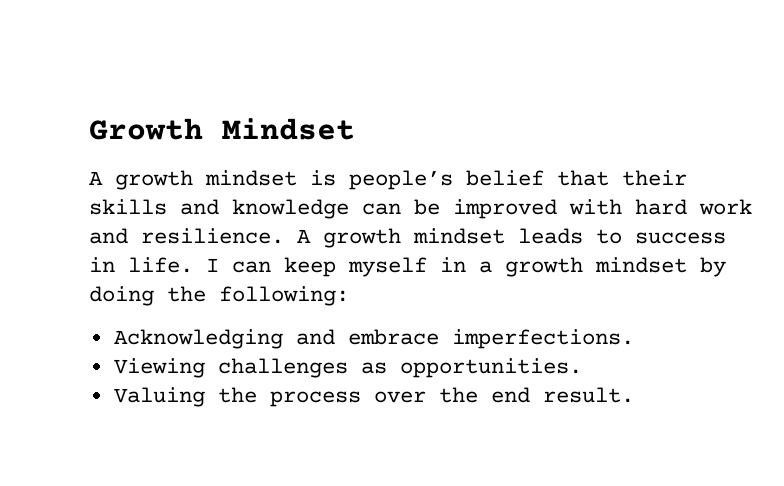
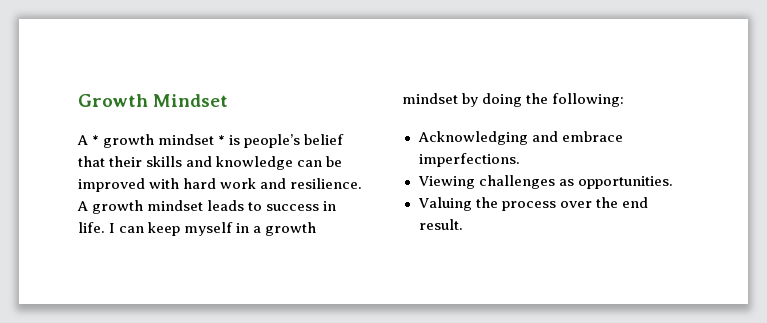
[115,170,297,190] growth mindset -> [92,134,226,148] * growth mindset *

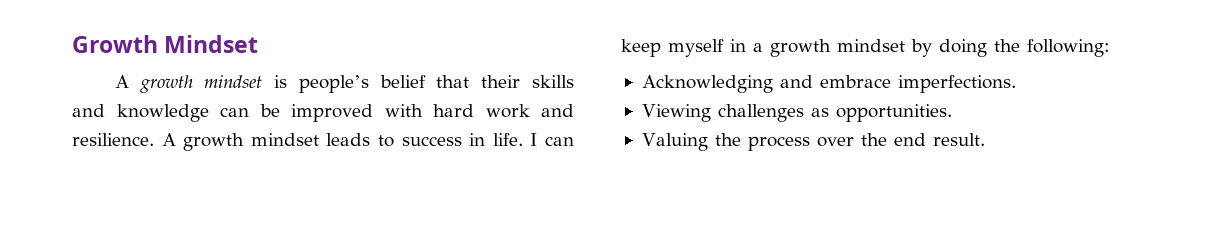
[92,134,226,148] * growth mindset * -> [139,75,263,93] growth mindset

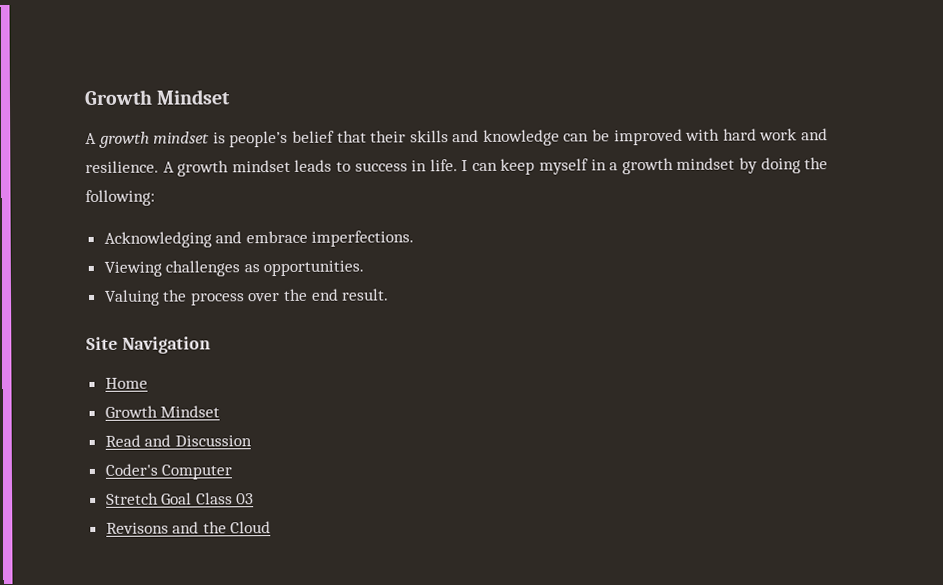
(985, 139) none -> [86,336,211,354] [104,377,148,389] [104,405,221,418] [104,434,252,447] [104,463,233,480] [105,492,255,505] [105,521,272,534] // Site Navigation // Home // Growth Mindset // Read and Discussion // Coder's Computer // Stretch Goal Class 03 // Revisons and the Cloud

